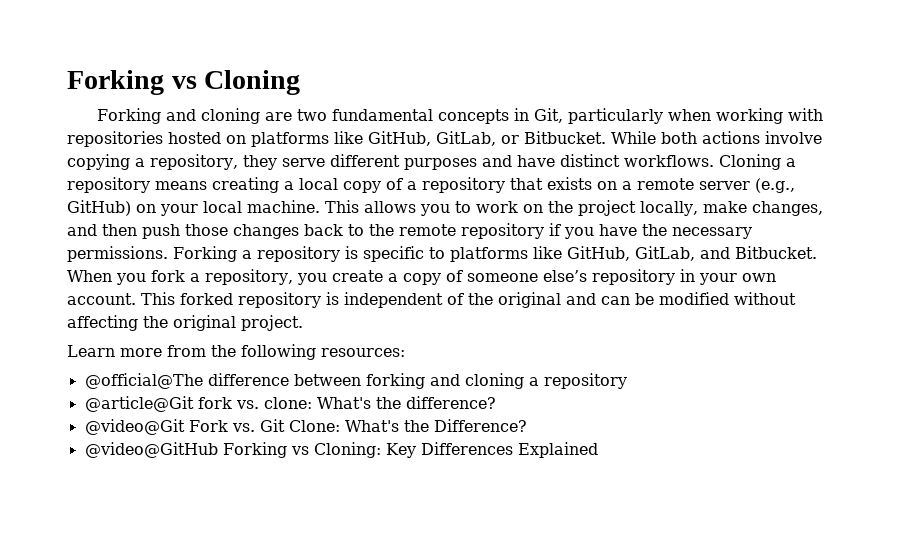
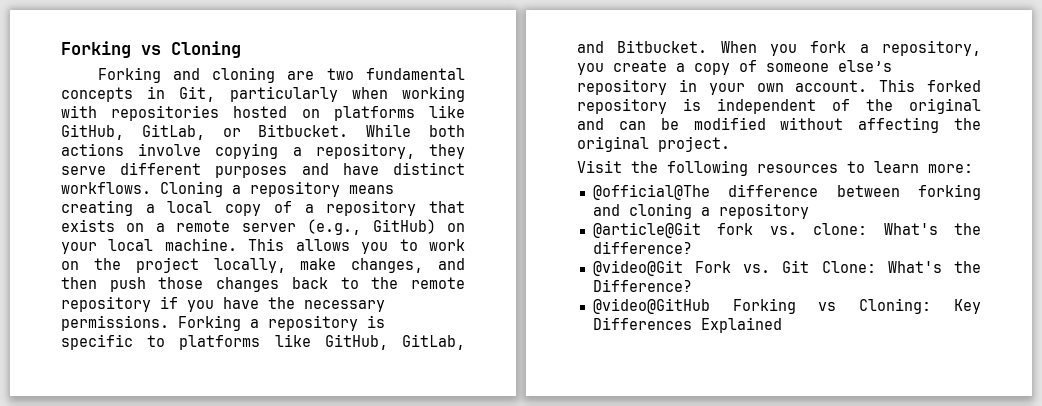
[67,344,405,360] Learn more from the following resources: -> [577,160,973,176] Visit the following resources to learn more:

